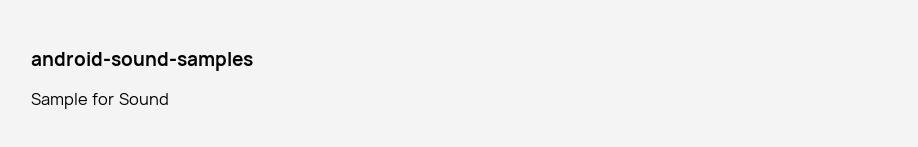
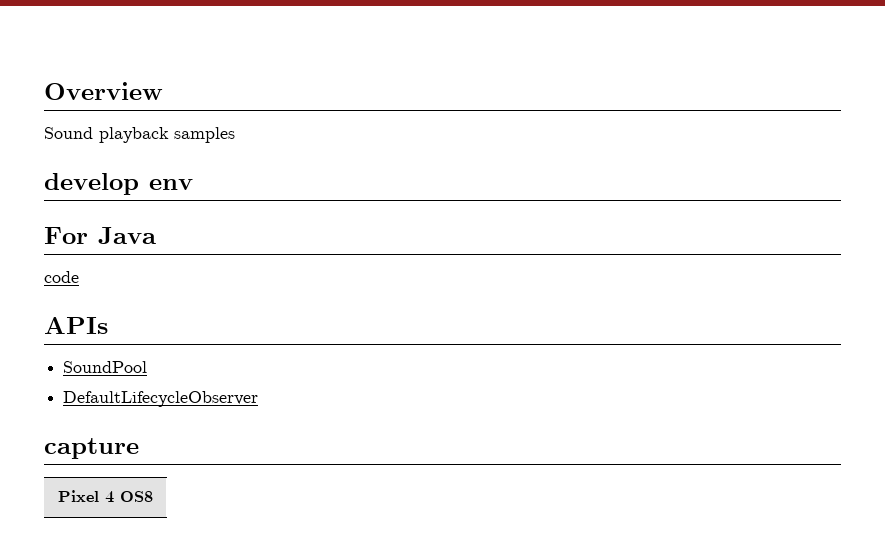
[31,52,253,71] [31,93,169,109] android-sound-samples // Sample for Sound -> [44,82,163,100] [44,127,235,143] [44,173,193,195] [44,227,156,244] [44,271,79,283] [44,317,108,334] [63,361,148,373] [63,391,259,407] [44,438,139,459] [57,490,153,503] Overview // Sound playback samples // develop env // For Java // code // APIs // SoundPool // DefaultLifecycleObserver // capture // Pixel 4 OS8

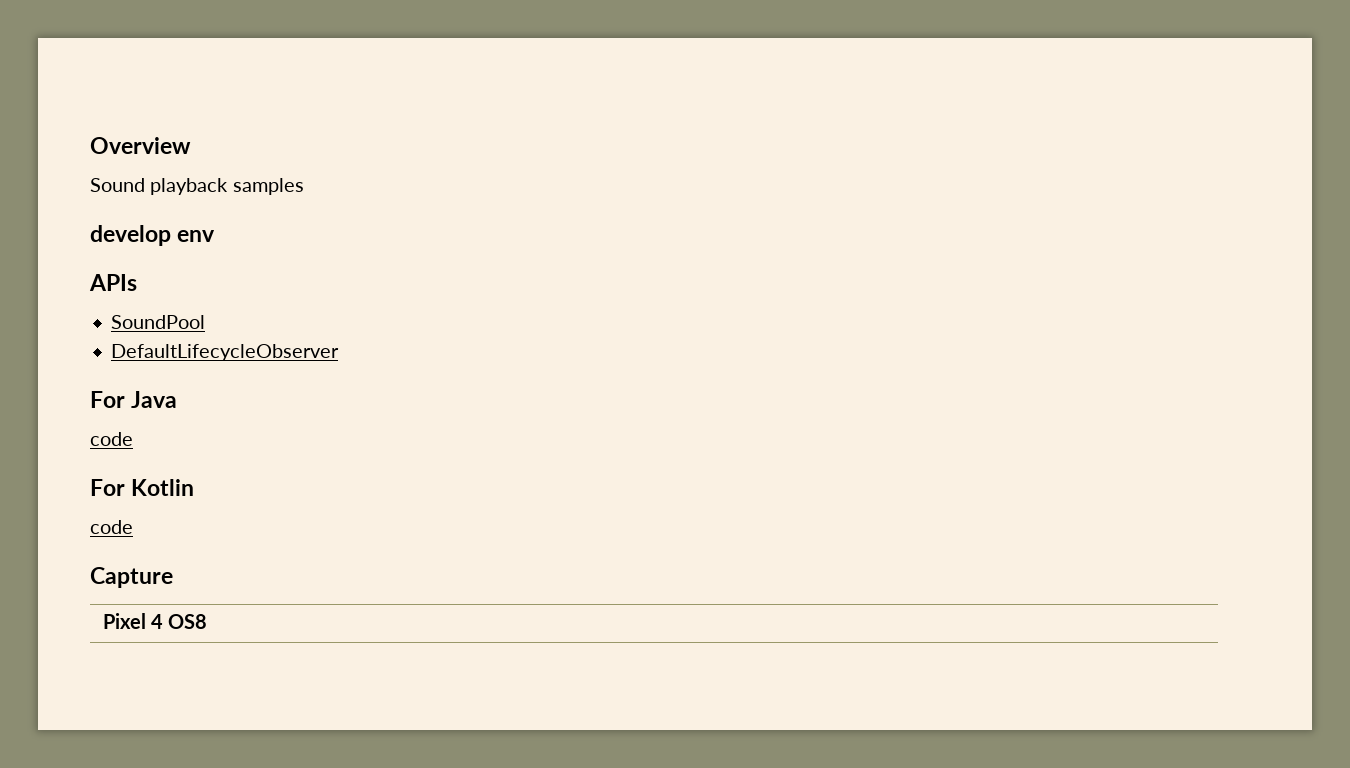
[44,227,156,244] [44,271,79,283] // For Java // code -> (216, 236) none
[44,438,139,459] capture -> [90,391,178,408] [90,432,133,446] [90,479,195,496] [90,520,133,534] [90,567,173,588] For Java // code // For Kotlin // code // Capture

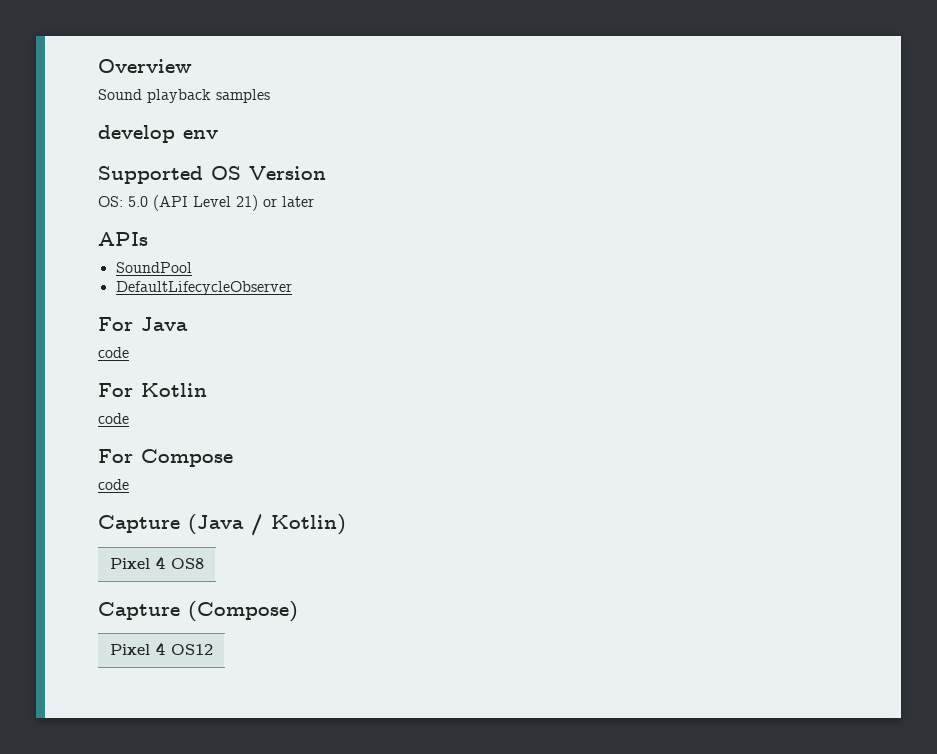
(216, 236) none -> [98,166,326,184] [98,195,314,211] // Supported OS Version // OS: 5.0 (API Level 21) or later
[90,567,173,588] [102,613,208,629] Capture // Pixel 4 OS8 -> [98,449,233,467] [98,479,129,490] [98,514,346,536] [109,556,204,569] [98,601,298,622] [109,642,213,655] For Compose // code // Capture (Java / Kotlin) // Pixel 4 OS8 // Capture (Compose) // Pixel 4 OS12

